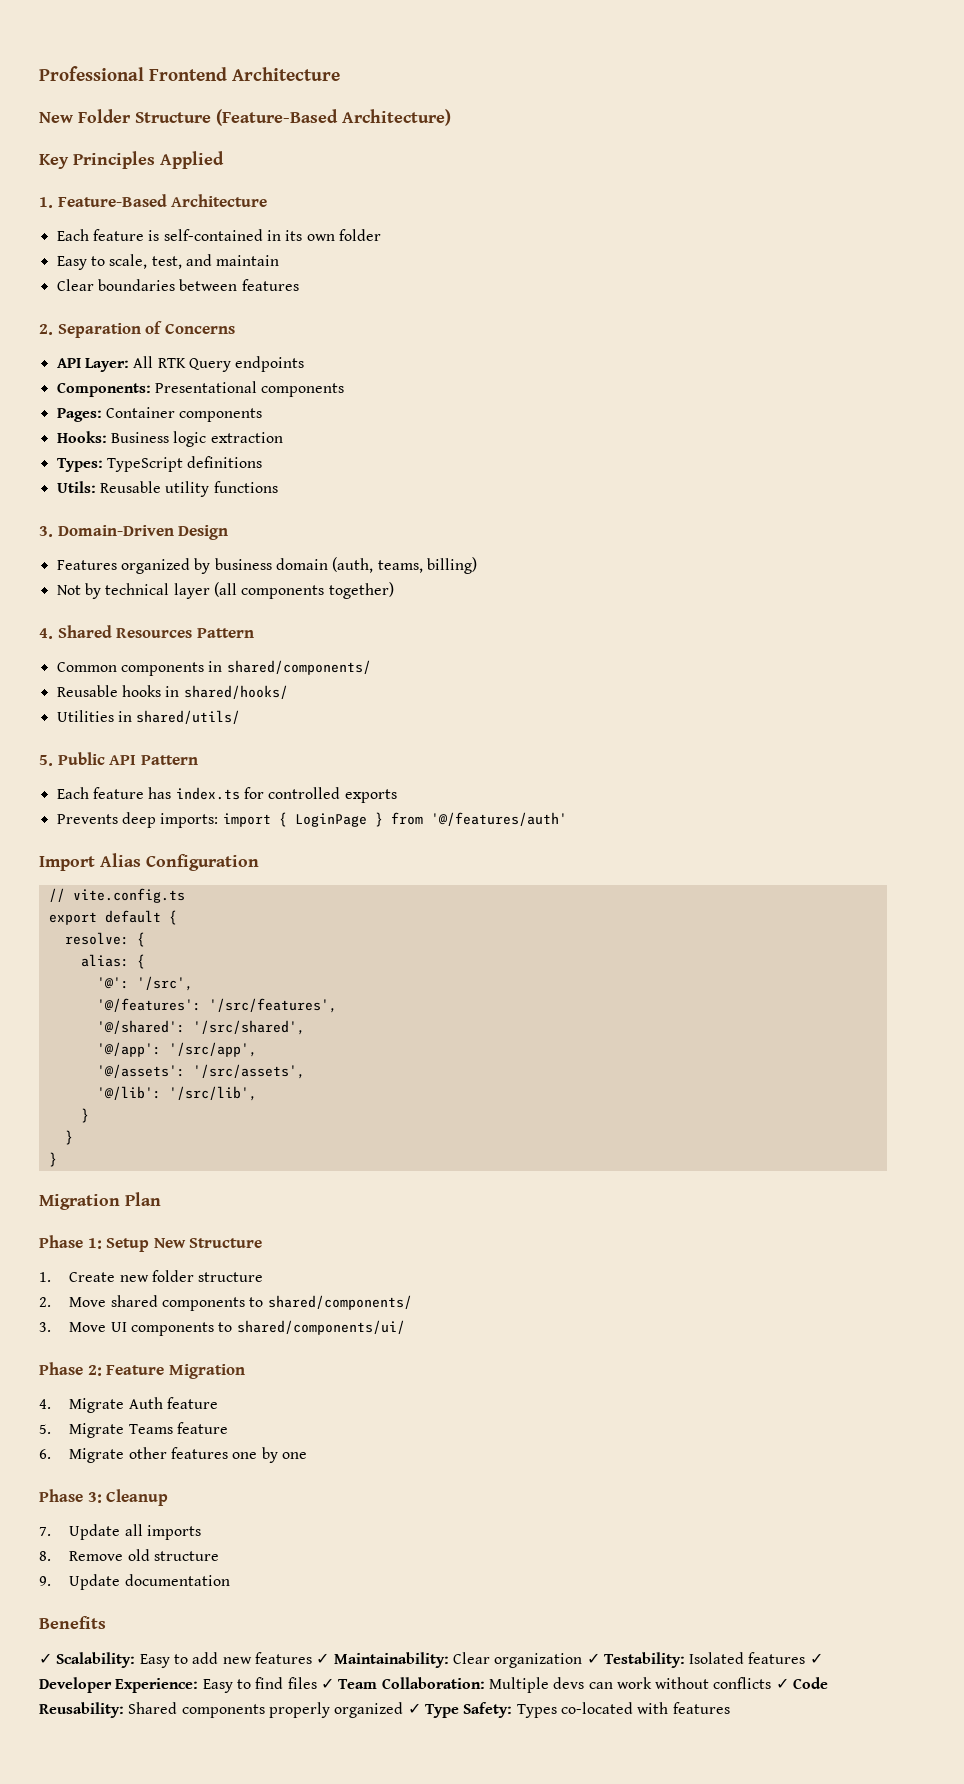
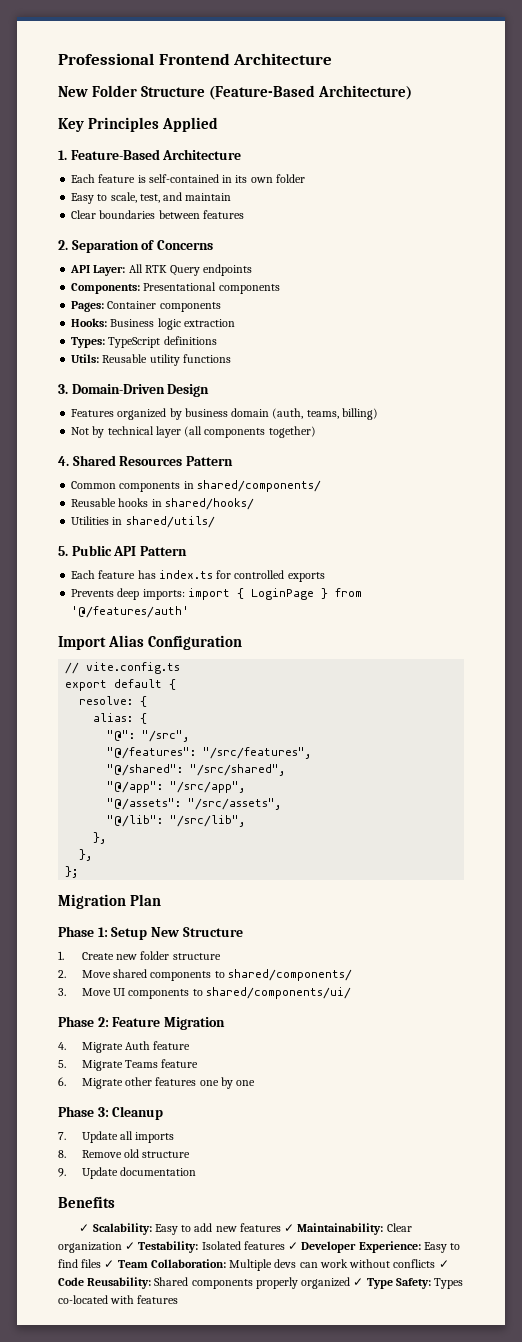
[96,976,193,991] [96,998,337,1013] [96,1020,305,1035] [96,1042,257,1057] [96,1064,305,1079] [96,1086,257,1101] [80,1108,89,1123] [64,1130,73,1145] [48,1152,57,1167] '@': '/src', // '@/features': '/src/features', // '@/shared': '/src/shared', // '@/app': '/src/app', // '@/assets': '/src/assets', // '@/lib': '/src/lib', // } // } // } -> [107,730,190,742] [107,747,312,759] [107,764,286,776] [107,781,246,793] [107,798,282,810] [107,815,246,827] [93,832,107,844] [79,849,93,861] [65,866,79,878] "@": "/src", // "@/features": "/src/features", // "@/shared": "/src/shared", // "@/app": "/src/app", // "@/assets": "/src/assets", // "@/lib": "/src/lib", // }, // }, // };

